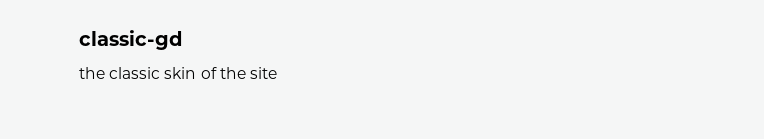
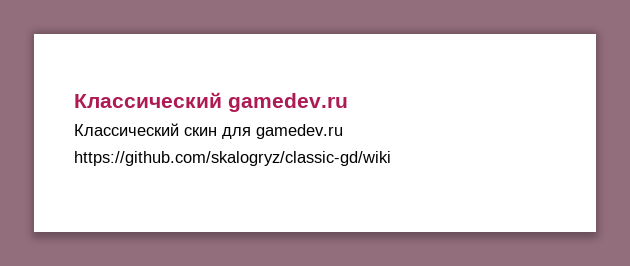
[79,30,183,50] [79,67,277,79] classic-gd // the classic skin of the site -> [74,92,348,112] [74,123,343,139] [74,151,391,166] Классический gamedev.ru // Классический скин для gamedev.ru // https://github.com/skalogryz/classic-gd/wiki

